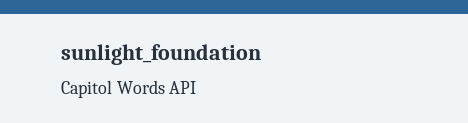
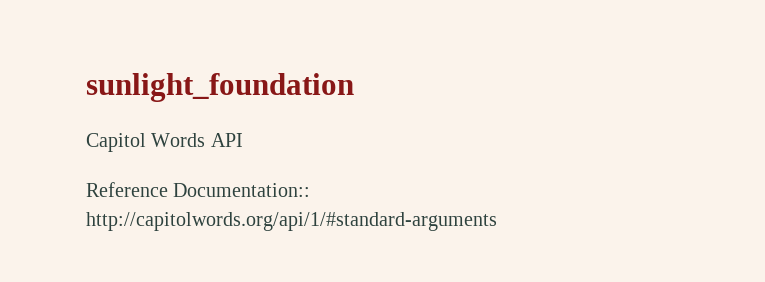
(197, 87) none -> [86,182,311,197] [86,212,497,231] // Reference Documentation:: http://capitolwords.org/api/1/#standard-arguments

